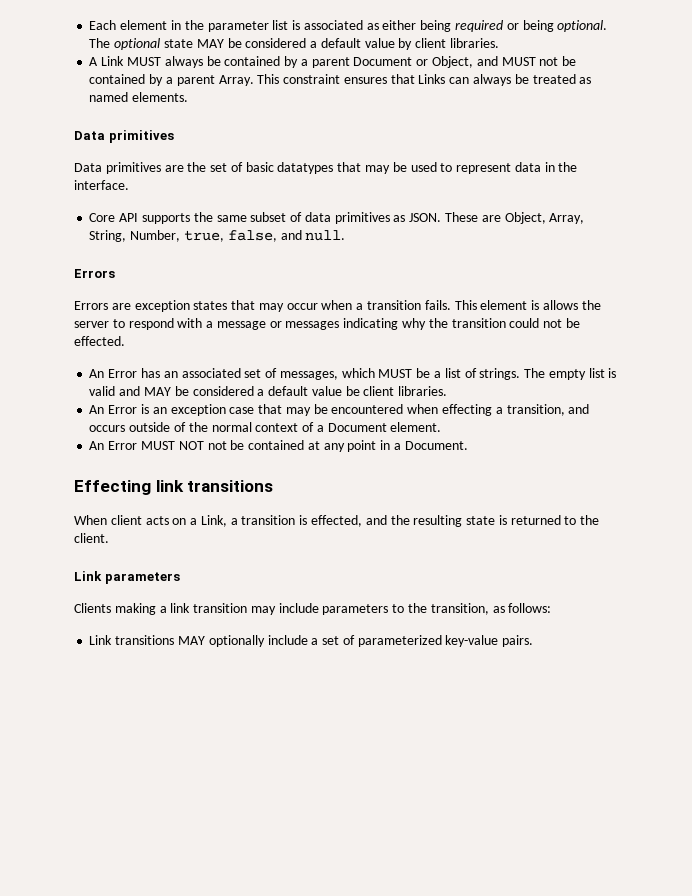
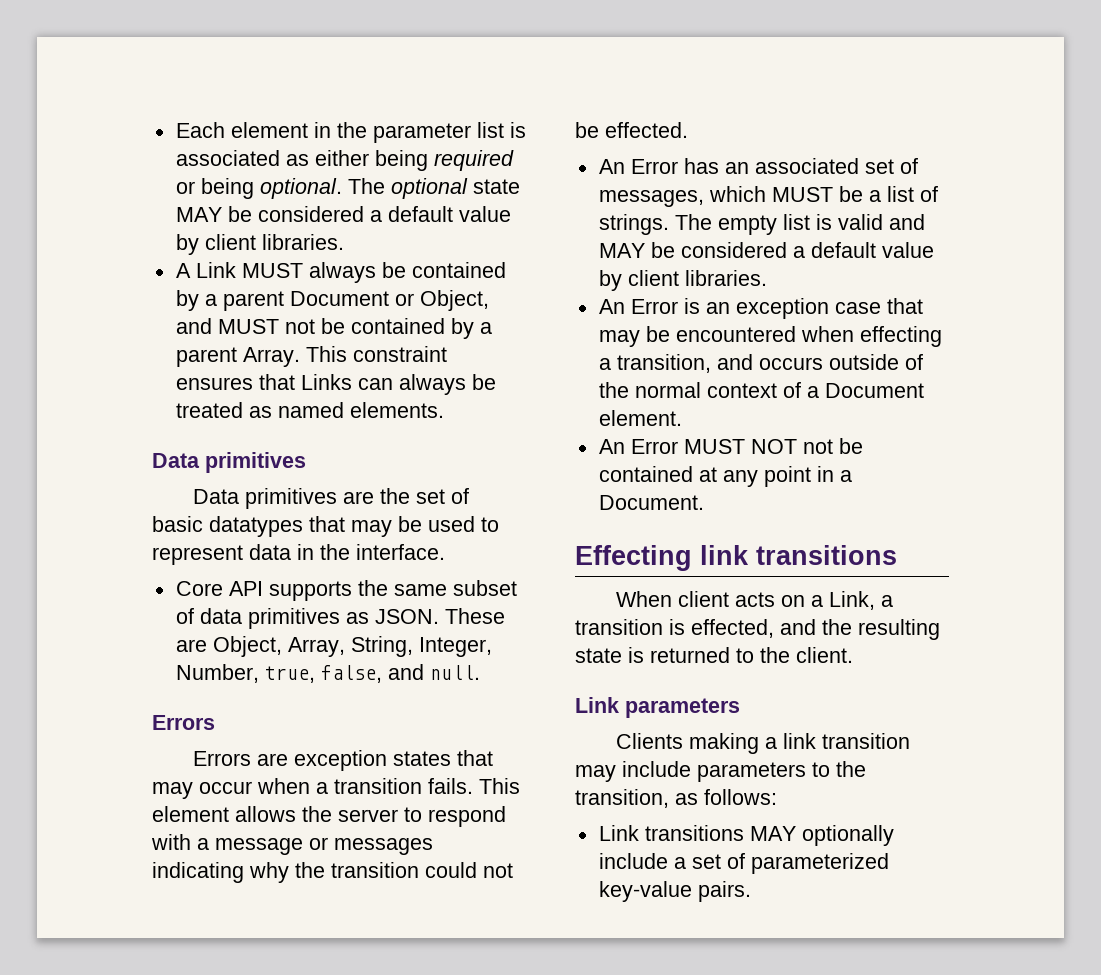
(127, 236) none -> [418,637,492,657] Integer,
[531,300,540,310] is -> (229, 814) none
[345,386,360,396] be -> [598,270,622,291] by

